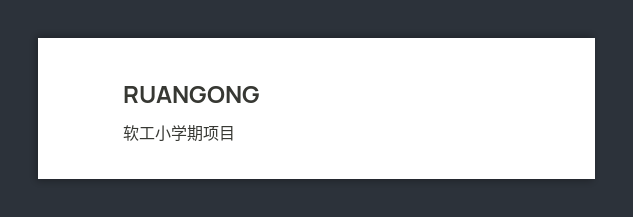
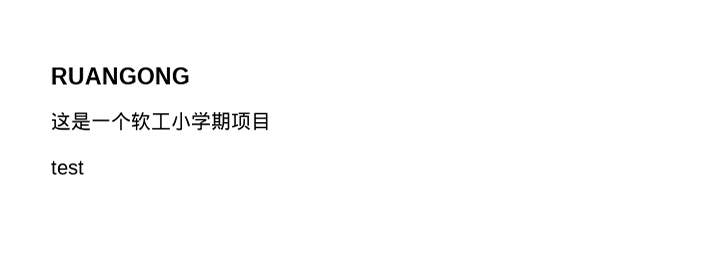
(260, 94) none -> [50,111,131,131] 这是一个
(235, 133) none -> [51,160,85,175] // test

